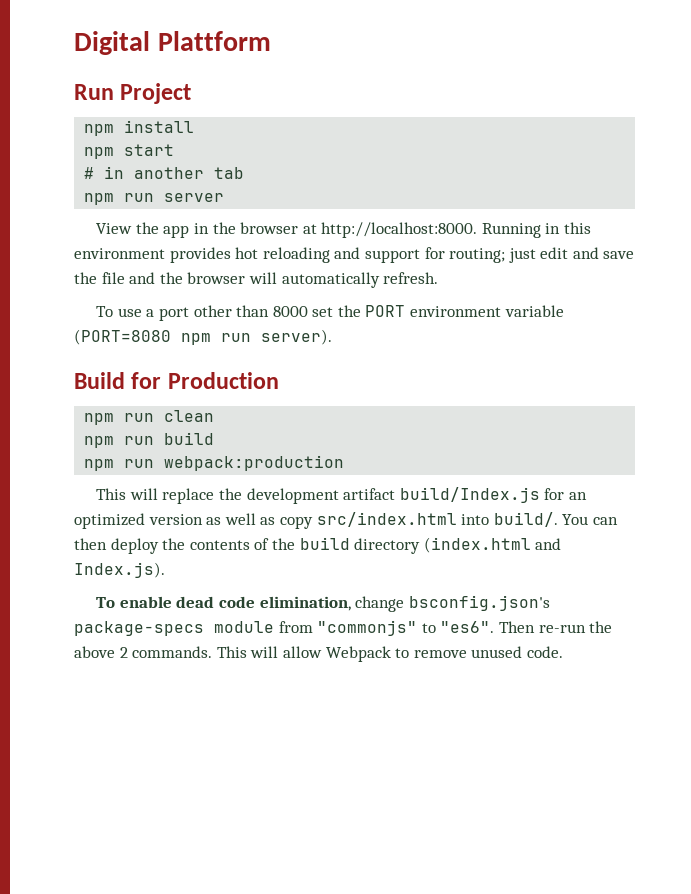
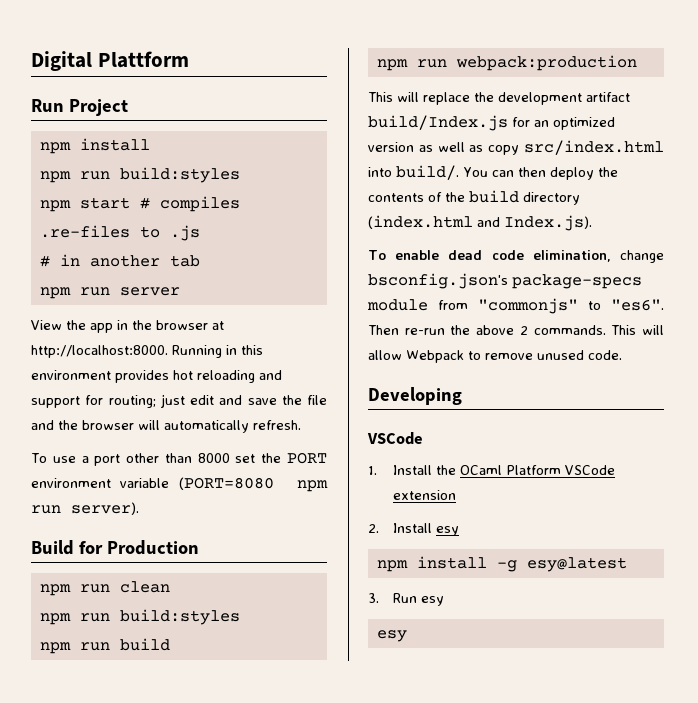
(195, 126) none -> [39,167,240,183] // npm run build:styles
(175, 150) none -> [139,196,240,212] [39,225,200,241] # compiles .re-files to .js
(215, 416) none -> [39,609,240,625] // npm run build:styles
(563, 652) none -> [368,387,462,405] [367,432,423,445] [368,465,615,475] [392,490,456,500] [368,523,459,536] [376,556,627,572] [368,593,444,606] [376,630,407,642] // Developing // VSCode // 1. Install the OCaml Platform VSCode extension // 2. Install esy // npm install -g esy@latest // 3. Run esy // esy

